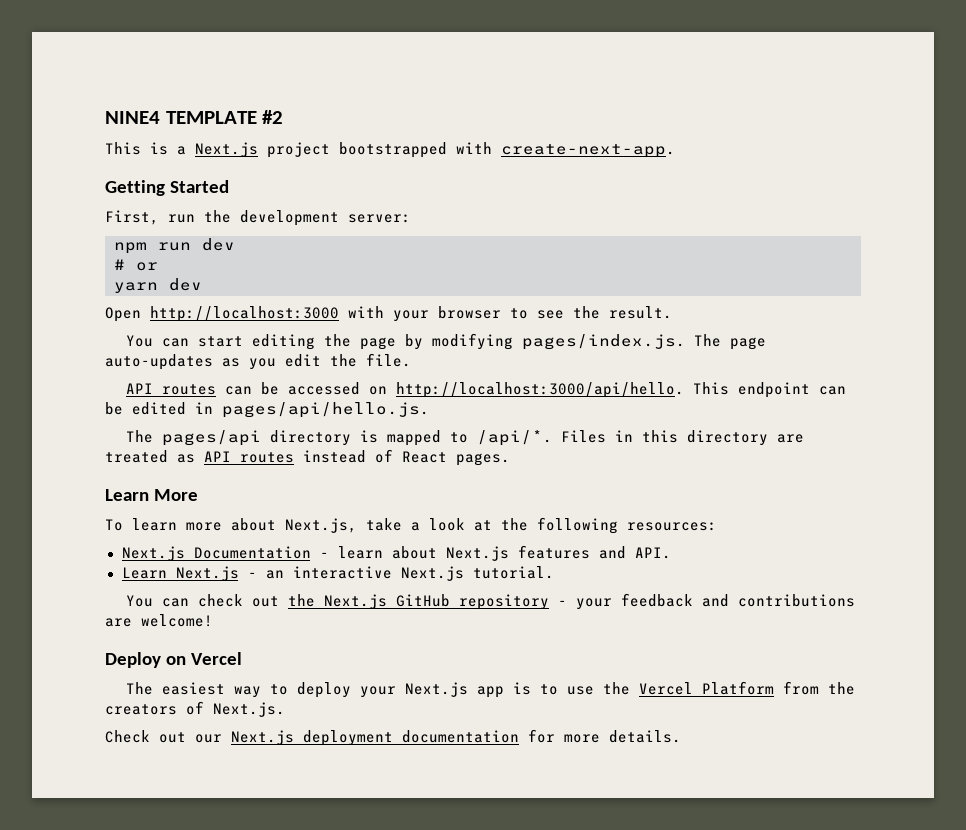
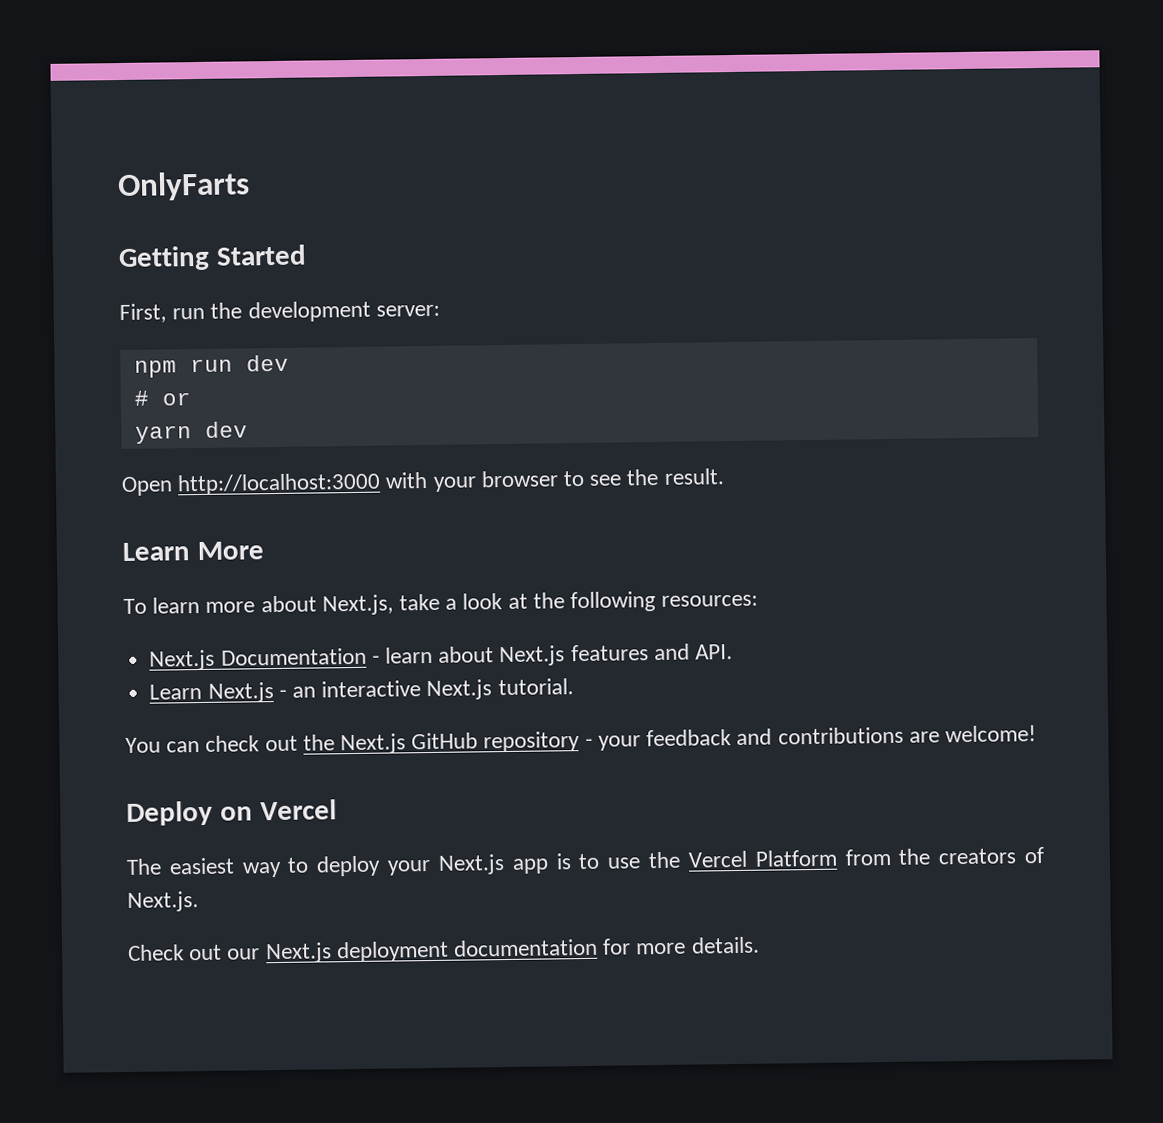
[105,110,284,124] [105,142,675,158] NINE4 TEMPLATE #2 // This is a Next.js project bootstrapped with create-next-app. -> [117,171,250,202] OnlyFarts
[125,333,766,350] [105,353,411,370] [125,382,846,398] [105,402,429,418] [125,430,804,446] [105,449,510,466] // You can start editing the page by modifying pages/index.js. The page auto-updates as you edit the file. // API routes can be accessed on http://localhost:3000/api/hello. This endpoint can be edited in pages/api/hello.js. // The pages/api directory is mapped to /api/*. Files in this directory are treated as API routes instead of React pages. -> (724, 476) none

